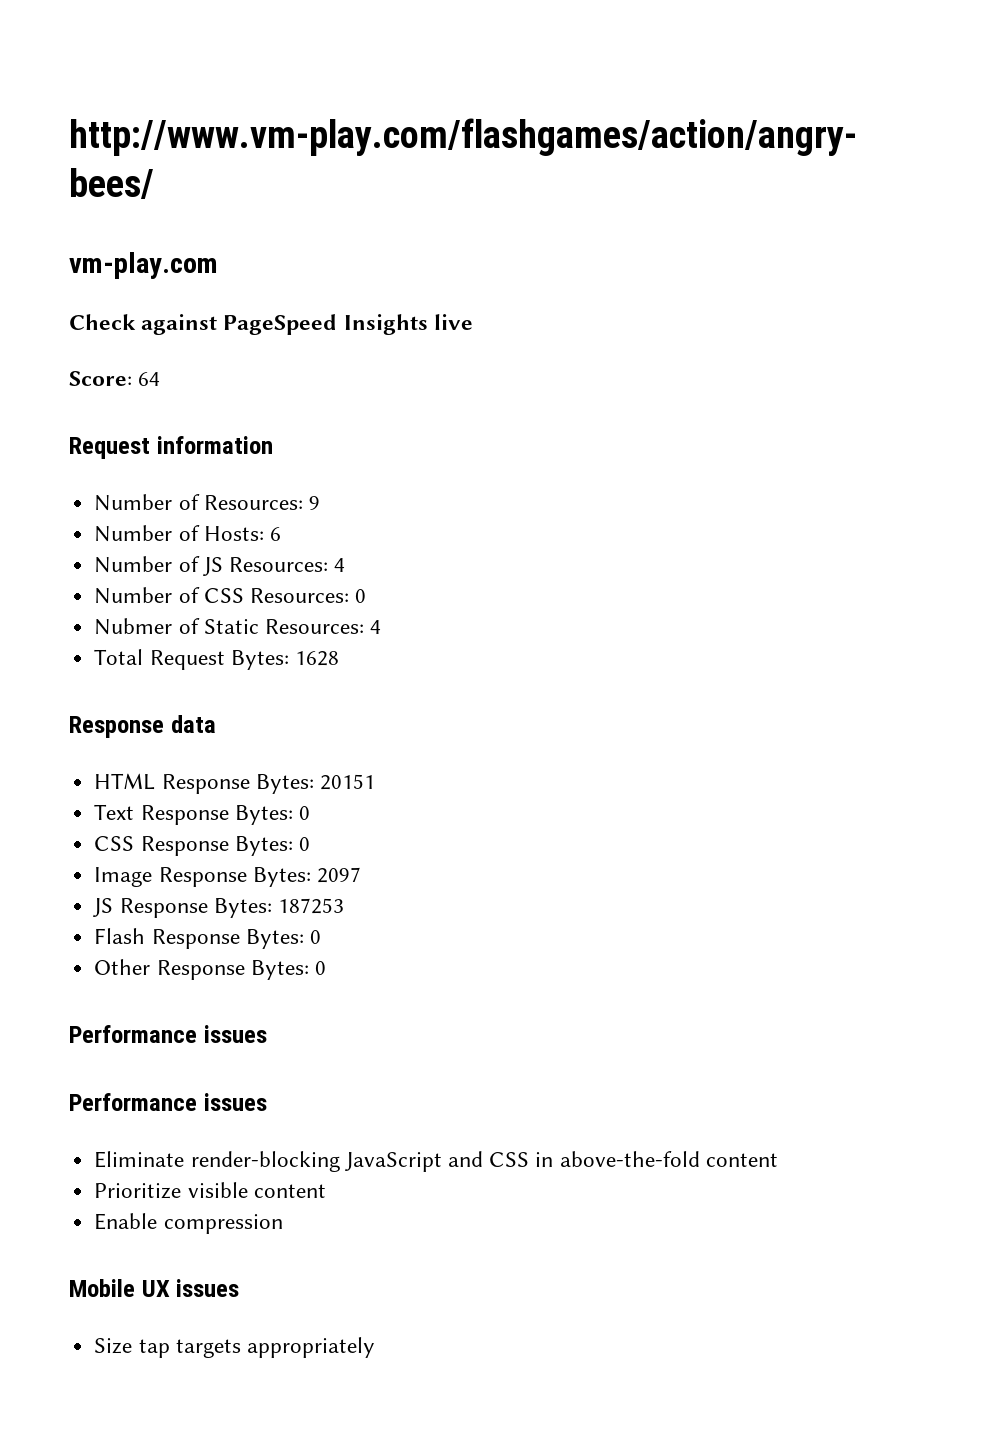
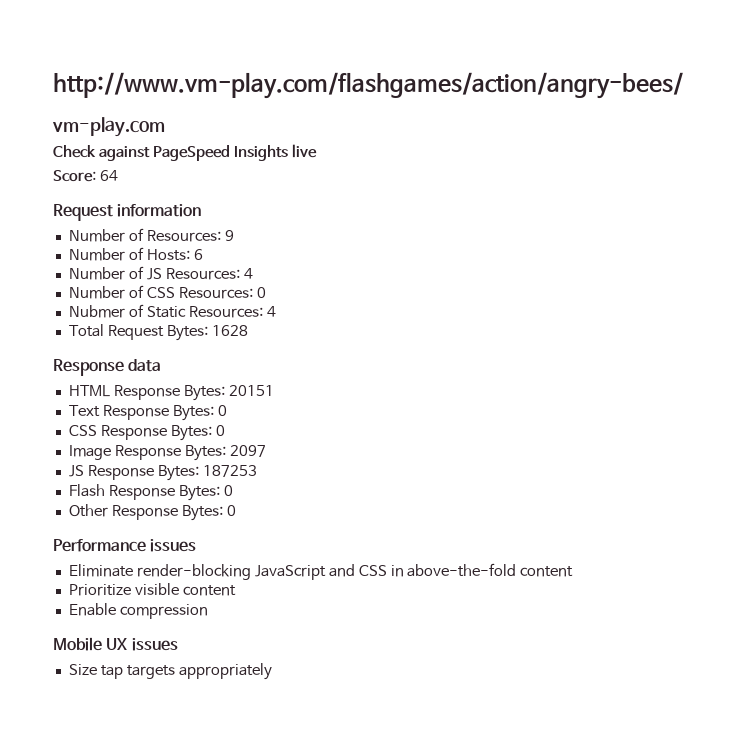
[69,1093,267,1111] // Performance issues -> (197, 545) none

